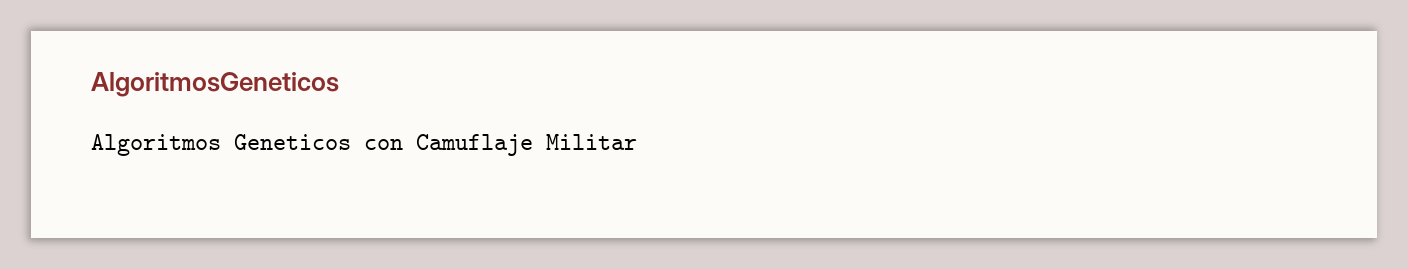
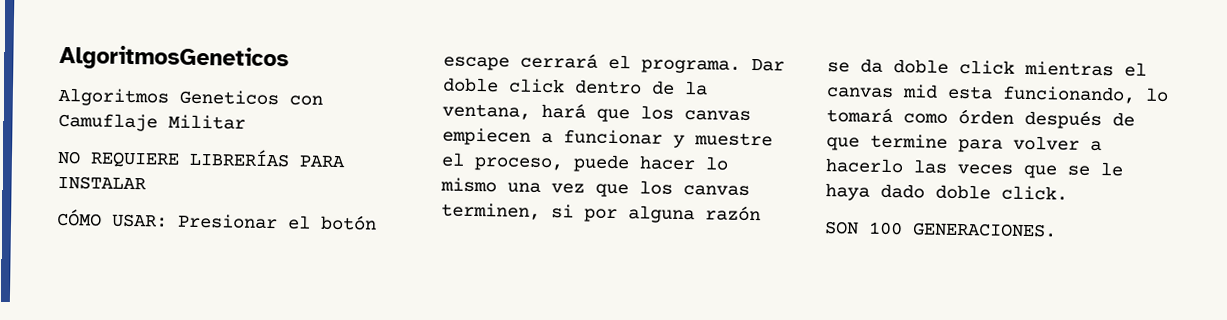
(637, 142) none -> [57,148,346,168] [57,175,147,191] [56,208,377,231] [443,52,785,74] [442,77,708,96] [442,102,751,123] [442,127,773,149] [441,152,729,173] [440,177,750,198] [441,202,761,224] [827,58,1147,77] [826,84,1169,104] [826,107,1135,130] [826,133,1102,153] [825,158,1124,179] [825,183,1068,201] [824,221,1057,238] // NO REQUIERE LIBRERÍAS PARA INSTALAR // CÓMO USAR: Presionar el botón escape cerrará el programa. Dar doble click dentro de la ventana, hará que los canvas empiecen a funcionar y muestre el proceso, puede hacer lo mismo una vez que los canvas terminen, si por alguna razón se da doble click mientras el canvas mid esta funcionando, lo tomará como órden después de que termine para volver a hacerlo las veces que se le haya dado doble click. // SON 100 GENERACIONES.

